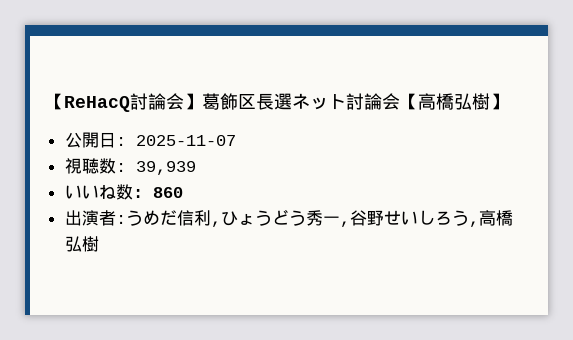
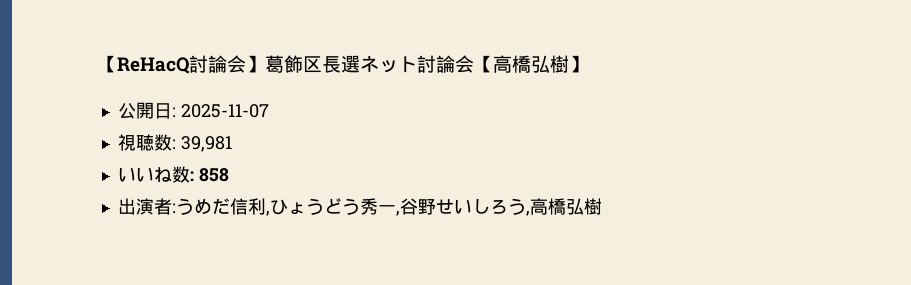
[135,161,196,175] 39,939 -> [180,136,232,152] 39,981
[152,187,183,198] 860 -> [198,168,229,182] 858

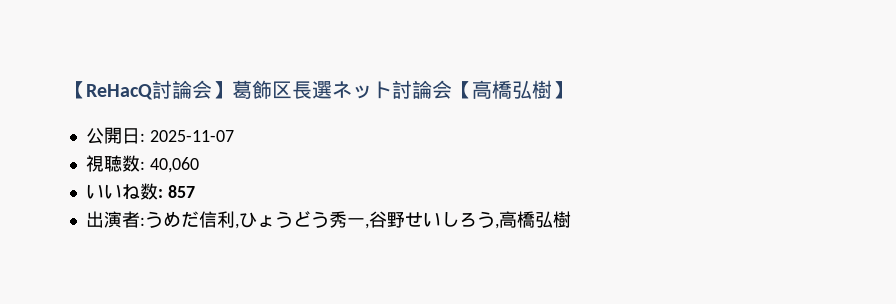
[180,136,232,152] 39,981 -> [149,157,199,173] 40,060
[198,168,229,182] 858 -> [167,185,195,198] 857

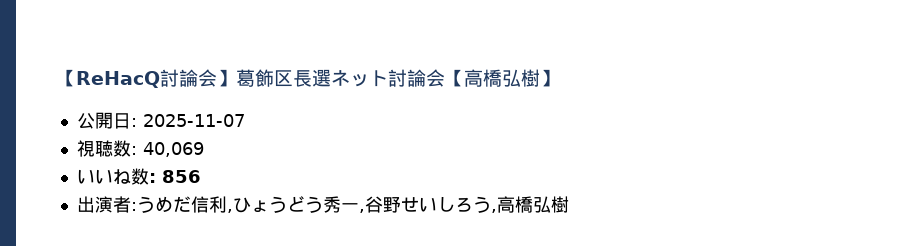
[149,157,199,173] 40,060 -> [142,142,204,157] 40,069
[167,185,195,198] 857 -> [161,170,201,183] 856

